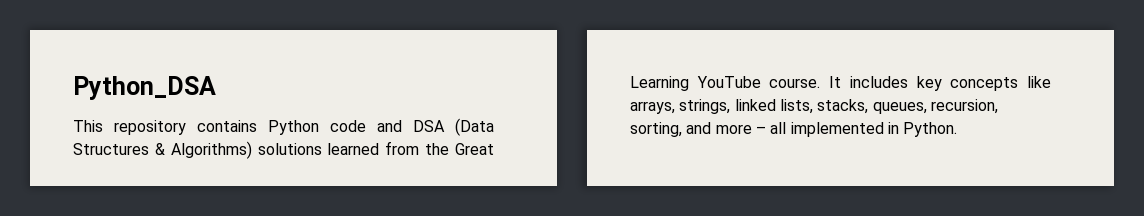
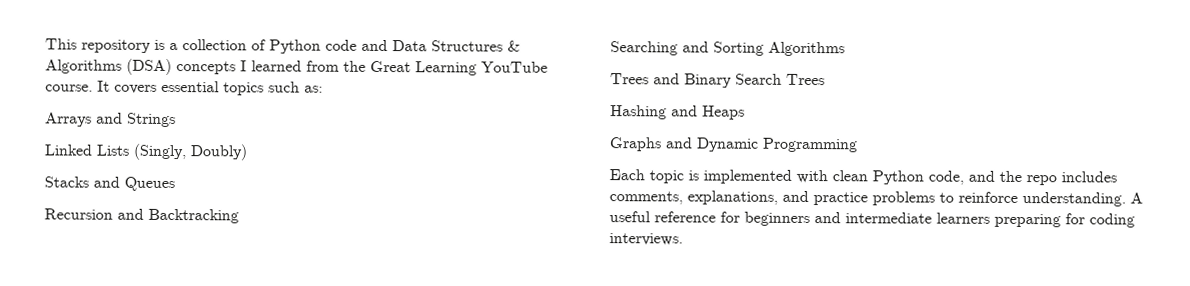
[73,76,216,100] Python_DSA // -> (45, 44) none
[197,118,494,136] [73,141,322,159] contains Python code and DSA (Data Structures & Algorithms) solutions -> [154,39,520,54] [45,58,247,76] is a collection of Python code and Data Structures & Algorithms (DSA) concepts I
[849,76,1051,91] [630,99,998,114] [630,122,958,137] includes key concepts like arrays, strings, linked lists, stacks, queues, recursion, sorting, and more – all implemented in Python. -> [114,80,323,96] [45,112,176,128] [44,143,247,161] [44,176,175,192] [44,208,239,224] [610,41,845,57] [610,73,825,88] [610,105,745,120] [609,137,858,153] [609,169,1117,186] [609,190,1143,207] [609,211,1135,228] [609,233,683,246] covers essential topics such as: // Arrays and Strings // Linked Lists (Singly, Doubly) // Stacks and Queues // Recursion and Backtracking // Searching and Sorting Algorithms // Trees and Binary Search Trees // Hashing and Heaps // Graphs and Dynamic Programming // Each topic is implemented with clean Python code, and the repo includes comments, explanations, and practice problems to reinforce understanding. A useful reference for beginners and intermediate learners preparing for coding interviews.

